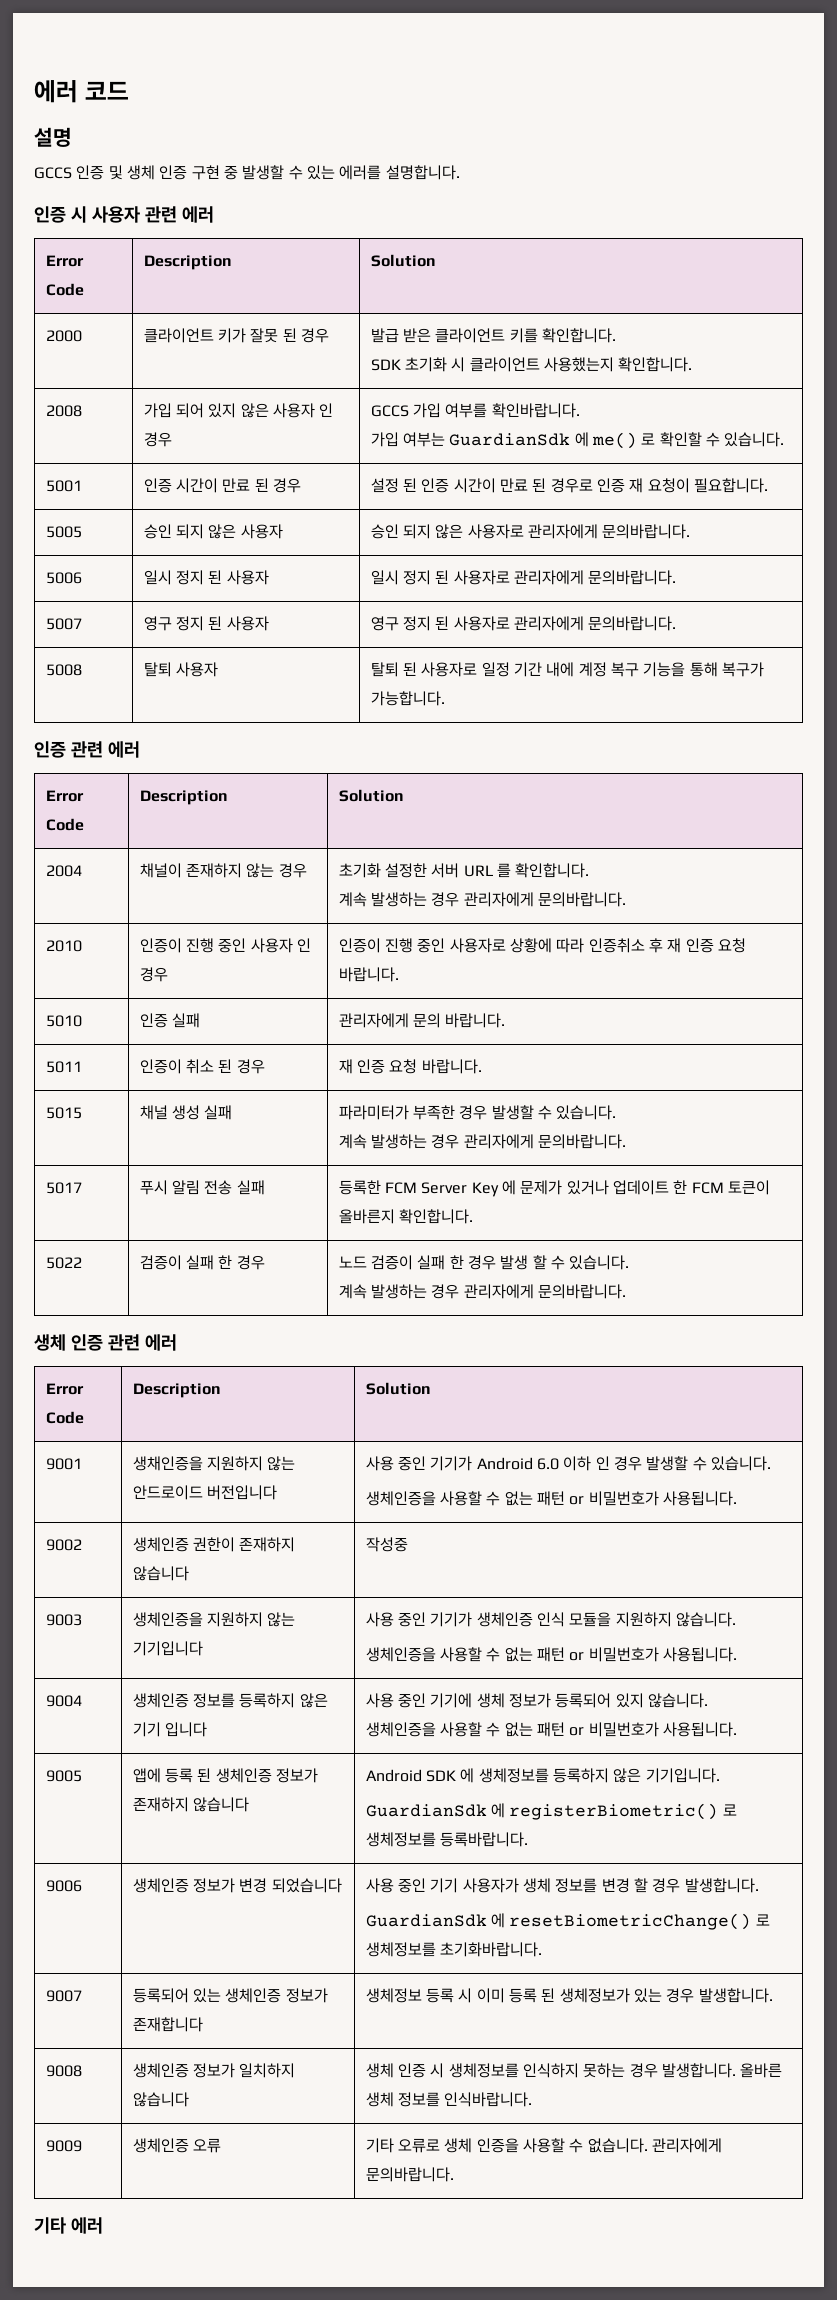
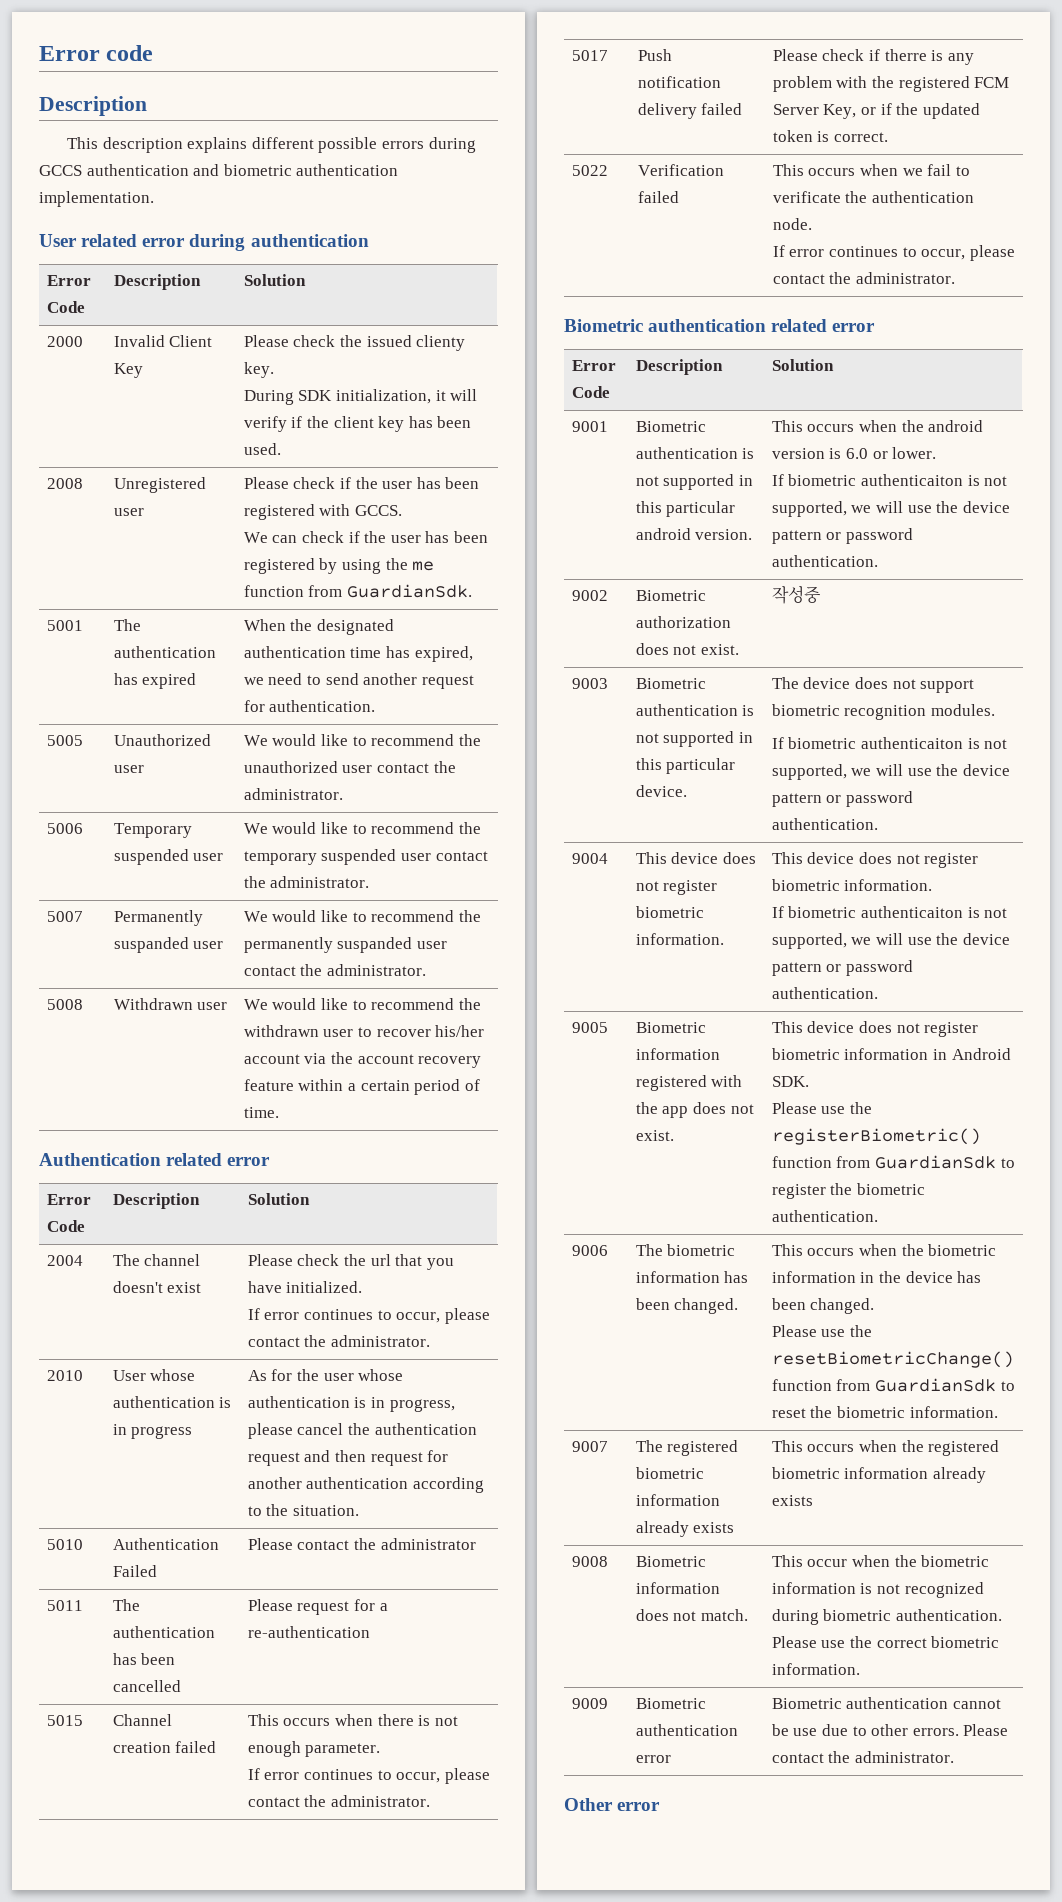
[34,80,129,103] [34,127,72,147] [34,165,460,180] [34,206,214,223] 에러 코드 // 설명 // GCCS 인증 및 생체 인증 구현 중 발생할 수 있는 에러를 설명합니다. // 인증 시 사용자 관련 에러 -> [39,45,154,61] [39,96,147,116] [67,137,476,153] [39,164,399,176] [39,191,154,207] [39,234,369,251] Error code // Description // This description explains different possible errors during GCCS authentication and biometric authentication implementation. // User related error during authentication
[143,328,329,343] [370,328,616,343] [370,357,693,372] [45,405,82,417] [143,403,334,418] [143,432,172,447] [370,403,580,418] [370,432,785,449] [45,480,82,492] [143,478,301,493] [370,478,768,493] [45,526,82,538] [143,524,283,539] [370,524,691,539] [45,572,82,584] [143,570,269,585] [370,570,677,585] [45,618,82,630] [143,616,269,631] [370,616,677,631] [45,664,82,676] [143,662,218,677] [370,662,764,677] [370,691,445,706] [34,741,140,758] 클라이언트 키가 잘못 된 경우 | 발급 받은 클라이언트 키를 확인합니다. // SDK 초기화 시 클라이언트 사용했는지 확인합니다. // 2008 | 가입 되어 있지 않은 사용자 인 경우 | GCCS 가입 여부를 확인바랍니다. // 가입 여부는 GuardianSdk 에 me() 로 확인할 수 있습니다. // 5001 | 인증 시간이 만료 된 경우 | 설정 된 인증 시간이 만료 된 경우로 인증 재 요청이 필요합니다. // 5005 | 승인 되지 않은 사용자 | 승인 되지 않은 사용자로 관리자에게 문의바랍니다. // 5006 | 일시 정지 된 사용자 | 일시 정지 된 사용자로 관리자에게 문의바랍니다. // 5007 | 영구 정지 된 사용자 | 영구 정지 된 사용자로 관리자에게 문의바랍니다. // 5008 | 탈퇴 사용자 | 탈퇴 된 사용자로 일정 기간 내에 계정 복구 기능을 통해 복구가 가능합니다. // 인증 관련 에러 -> [113,335,213,347] [113,363,143,378] [243,335,466,351] [243,362,274,378] [243,389,478,405] [243,416,472,432] [243,443,281,455] [46,478,83,489] [113,477,206,493] [113,508,144,516] [243,477,480,489] [243,504,403,520] [243,531,488,543] [243,558,435,574] [243,584,473,598] [46,620,83,631] [113,619,141,631] [113,646,216,658] [113,673,197,689] [243,619,395,635] [243,646,473,662] [243,673,474,689] [243,700,376,712] [46,735,83,746] [113,734,211,746] [113,765,144,773] [243,734,481,746] [243,761,456,773] [243,788,343,800] [46,823,83,834] [113,823,192,838] [113,849,224,865] [243,822,481,834] [243,849,488,865] [243,876,370,888] [46,911,83,922] [113,910,203,926] [113,937,224,953] [243,910,481,922] [243,937,448,953] [243,964,427,976] [46,999,83,1010] [113,998,228,1010] [243,998,481,1010] [243,1025,485,1037] [243,1052,482,1068] [243,1079,480,1095] [243,1107,279,1118] [39,1153,271,1166] Invalid Client Key | Please check the issued clienty key. // During SDK initialization, it will verify if the client key has been used. // 2008 | Unregistered user | Please check if the user has been registered with GCCS. // We can check if the user has been registered by using the me function from GuardianSdk. // 5001 | The authentication has expired | When the designated authentication time has expired, we need to send another request for authentication. // 5005 | Unauthorized user | We would like to recommend the unauthorized user contact the administrator. // 5006 | Temporary suspended user | We would like to recommend the temporary suspended user contact the administrator. // 5007 | Permanently suspanded user | We would like to recommend the permanently suspanded user contact the administrator. // 5008 | Withdrawn user | We would like to recommend the withdrawn user to recover his/her account via the account recovery feature within a certain period of time. // Authentication related error
[139,863,307,878] [338,863,590,878] [338,892,626,907] [45,940,82,952] [139,938,311,953] [139,967,168,982] [338,938,746,953] [338,967,399,982] [45,1015,82,1027] [139,1013,200,1028] [338,1013,506,1028] [45,1061,82,1073] [139,1059,265,1074] [338,1059,482,1074] [45,1107,82,1119] [139,1105,233,1120] [338,1105,617,1120] [338,1134,626,1149] [45,1182,82,1194] [139,1180,265,1195] [338,1180,770,1197] [338,1209,473,1224] [45,1257,82,1269] [139,1255,265,1270] [338,1255,630,1270] [338,1284,626,1299] [34,1334,177,1351] 채널이 존재하지 않는 경우 | 초기화 설정한 서버 URL 를 확인합니다. // 계속 발생하는 경우 관리자에게 문의바랍니다. // 2010 | 인증이 진행 중인 사용자 인 경우 | 인증이 진행 중인 사용자로 상황에 따라 인증취소 후 재 인증 요청 바랍니다. // 5010 | 인증 실패 | 관리자에게 문의 바랍니다. // 5011 | 인증이 취소 된 경우 | 재 인증 요청 바랍니다. // 5015 | 채널 생성 실패 | 파라미터가 부족한 경우 발생할 수 있습니다. // 계속 발생하는 경우 관리자에게 문의바랍니다. // 5017 | 푸시 알림 전송 실패 | 등록한 FCM Server Key 에 문제가 있거나 업데이트 한 FCM 토큰이 올바른지 확인합니다. // 5022 | 검증이 실패 한 경우 | 노드 검증이 실패 한 경우 발생 할 수 있습니다. // 계속 발생하는 경우 관리자에게 문의바랍니다. // 생체 인증 관련 에러 -> [112,1254,201,1266] [112,1281,202,1293] [247,1254,454,1270] [247,1281,363,1293] [247,1308,490,1324] [247,1335,431,1347] [46,1370,83,1381] [112,1369,196,1381] [112,1396,232,1408] [112,1424,193,1439] [247,1369,404,1381] [247,1396,455,1412] [247,1423,477,1439] [247,1450,449,1466] [247,1477,485,1493] [247,1504,360,1516] [46,1539,83,1550] [112,1538,219,1550] [112,1565,157,1577] [247,1538,476,1550] [46,1600,83,1611] [112,1599,140,1611] [112,1626,215,1638] [112,1653,176,1665] [112,1680,181,1692] [247,1599,388,1615] [247,1626,370,1638] [46,1715,83,1726] [112,1714,172,1726] [112,1741,217,1753] [247,1714,458,1726] [247,1741,381,1757] [247,1768,490,1784] [247,1795,431,1807] [571,50,608,61] [637,49,672,61] [637,76,721,88] [637,103,743,119] [772,49,974,65] [772,76,1010,92] [772,103,980,119] [772,130,889,142] [571,165,608,176] [637,164,724,176] [637,191,679,203] [772,164,970,176] [772,191,975,203] [772,218,812,230] [772,245,1015,261] [772,272,956,284] [564,319,876,332] The channel doesn't exist | Please check the url that you have initialized. // If error continues to occur, please contact the administrator. // 2010 | User whose authentication is in progress | As for the user whose authentication is in progress, please cancel the authentication request and then request for another authentication according to the situation. // 5010 | Authentication Failed | Please contact the administrator // 5011 | The authentication has been cancelled | Please request for a re-authentication // 5015 | Channel creation failed | This occurs when there is not enough parameter. // If error continues to occur, please contact the administrator. // 5017 | Push notification delivery failed | Please check if therre is any problem with the registered FCM Server Key, or if the updated token is correct. // 5022 | Verification failed | This occurs when we fail to verificate the authentication node. // If error continues to occur, please contact the administrator. // Biometric authentication related error
[132,1456,296,1471] [132,1485,277,1500] [365,1456,771,1471] [365,1491,737,1506] [45,1539,82,1551] [132,1537,296,1552] [132,1566,189,1581] [365,1537,408,1552] [45,1614,82,1626] [132,1612,296,1627] [132,1641,203,1656] [365,1612,736,1627] [365,1647,737,1662] [45,1695,82,1707] [132,1693,328,1708] [132,1722,207,1737] [365,1693,708,1708] [365,1722,737,1737] [45,1770,82,1782] [132,1768,318,1783] [132,1797,249,1812] [365,1768,720,1783] [365,1803,737,1820] [365,1832,528,1847] [45,1880,82,1892] [132,1878,342,1893] [365,1878,759,1893] [365,1913,770,1930] [365,1942,542,1957] [45,1990,82,2002] [132,1988,328,2003] [132,2017,203,2032] [365,1988,773,2003] [45,2065,82,2077] [132,2063,296,2078] [132,2092,189,2107] [365,2063,783,2078] [365,2092,533,2107] [45,2140,82,2152] [132,2138,221,2153] [365,2138,722,2153] [365,2167,454,2182] [34,2217,103,2234] 생채인증을 지원하지 않는 안드로이드 버전입니다 | 사용 중인 기기가 Android 6.0 이하 인 경우 발생할 수 있습니다. // 생체인증을 사용할 수 없는 패턴 or 비밀번호가 사용됩니다. // 9002 | 생체인증 권한이 존재하지 않습니다 | 작성중 // 9003 | 생체인증을 지원하지 않는 기기입니다 | 사용 중인 기기가 생체인증 인식 모듈을 지원하지 않습니다. // 생체인증을 사용할 수 없는 패턴 or 비밀번호가 사용됩니다. // 9004 | 생체인증 정보를 등록하지 않은 기기 입니다 | 사용 중인 기기에 생체 정보가 등록되어 있지 않습니다. // 생체인증을 사용할 수 없는 패턴 or 비밀번호가 사용됩니다. // 9005 | 앱에 등록 된 생체인증 정보가 존재하지 않습니다 | Android SDK 에 생체정보를 등록하지 않은 기기입니다. // GuardianSdk 에 registerBiometric() 로 생체정보를 등록바랍니다. // 9006 | 생체인증 정보가 변경 되었습니다 | 사용 중인 기기 사용자가 생체 정보를 변경 할 경우 발생합니다. // GuardianSdk 에 resetBiometricChange() 로 생체정보를 초기화바랍니다. // 9007 | 등록되어 있는 생체인증 정보가 존재합니다 | 생체정보 등록 시 이미 등록 된 생체정보가 있는 경우 발생합니다. // 9008 | 생체인증 정보가 일치하지 않습니다 | 생체 인증 시 생체정보를 인식하지 못하는 경우 발생합니다. 올바른 생체 정보를 인식바랍니다. // 9009 | 생체인증 오류 | 기타 오류로 생체 인증을 사용할 수 없습니다. 관리자에게 문의바랍니다. // 기타 에러 -> [635,421,706,432] [635,447,755,459] [635,474,754,490] [635,501,736,517] [635,528,753,540] [771,420,984,432] [771,447,937,459] [771,474,1008,486] [771,501,1010,517] [771,528,914,544] [771,555,878,567] [571,590,608,601] [635,590,706,601] [635,616,731,628] [635,643,740,655] [771,586,821,604] [571,678,608,689] [635,678,706,689] [635,704,755,716] [635,731,754,747] [635,758,736,774] [635,785,687,797] [771,677,975,693] [771,704,996,720] [771,737,1008,749] [771,764,1010,780] [771,791,914,807] [771,818,878,830] [571,853,608,864] [635,852,757,864] [635,880,718,895] [635,906,704,918] [635,933,724,945] [771,852,979,868] [771,879,933,891] [771,906,1008,918] [771,933,1010,949] [771,960,914,976] [771,987,878,999] [571,1022,608,1033] [635,1022,706,1033] [635,1048,720,1060] [635,1075,743,1091] [635,1102,754,1118] [635,1130,674,1141] [771,1021,979,1037] [771,1048,1011,1060] [771,1076,809,1087] [771,1102,873,1114] [771,1128,981,1145] [771,1155,1015,1169] [771,1183,926,1199] [771,1210,878,1222] [571,1245,608,1256] [635,1244,736,1256] [635,1271,749,1283] [635,1298,739,1314] [771,1244,997,1256] [771,1271,982,1283] [771,1298,875,1314] [771,1325,873,1337] [771,1351,1014,1368] [771,1378,1015,1392] [771,1406,998,1418] [571,1441,608,1452] [635,1440,739,1456] [635,1467,704,1479] [635,1494,720,1506] [635,1521,735,1537] [771,1440,1000,1456] [771,1467,987,1483] [771,1495,813,1506] [571,1556,608,1567] [635,1556,706,1567] [635,1582,720,1594] [635,1609,749,1621] [771,1555,990,1567] [771,1582,984,1598] [771,1609,1003,1625] [771,1636,1000,1648] [771,1663,860,1675] [571,1698,608,1709] [635,1698,706,1709] [635,1724,738,1736] [635,1755,671,1763] [771,1697,1002,1709] [771,1724,1009,1736] [771,1751,955,1763] [564,1798,661,1811] Biometric authentication is not supported in this particular android version. | This occurs when the android version is 6.0 or lower. // If biometric authenticaiton is not supported, we will use the device pattern or password authentication. // 9002 | Biometric authorization does not exist. | 작성중 // 9003 | Biometric authentication is not supported in this particular device. | The device does not support biometric recognition modules. // If biometric authenticaiton is not supported, we will use the device pattern or password authentication. // 9004 | This device does not register biometric information. | This device does not register biometric information. // If biometric authenticaiton is not supported, we will use the device pattern or password authentication. // 9005 | Biometric information registered with the app does not exist. | This device does not register biometric information in Android SDK. // Please use the registerBiometric() function from GuardianSdk to register the biometric authentication. // 9006 | The biometric information has been changed. | This occurs when the biometric information in the device has been changed. // Please use the resetBiometricChange() function from GuardianSdk to reset the biometric information. // 9007 | The registered biometric information already exists | This occurs when the registered biometric information already exists // 9008 | Biometric information does not match. | This occur when the biometric information is not recognized during biometric authentication. Please use the correct biometric information. // 9009 | Biometric authentication error | Biometric authentication cannot be use due to other errors. Please contact the administrator. // Other error

